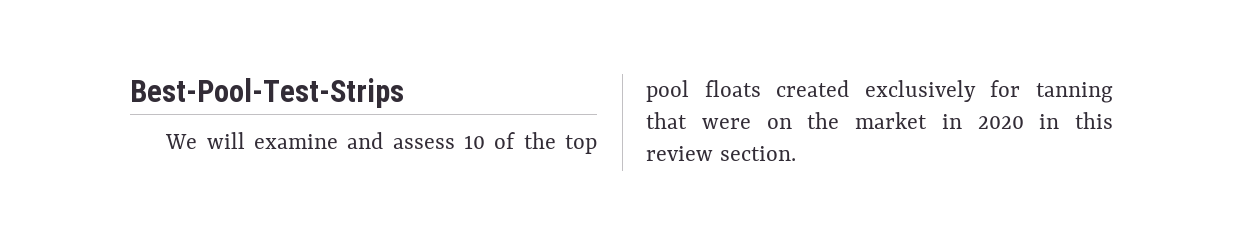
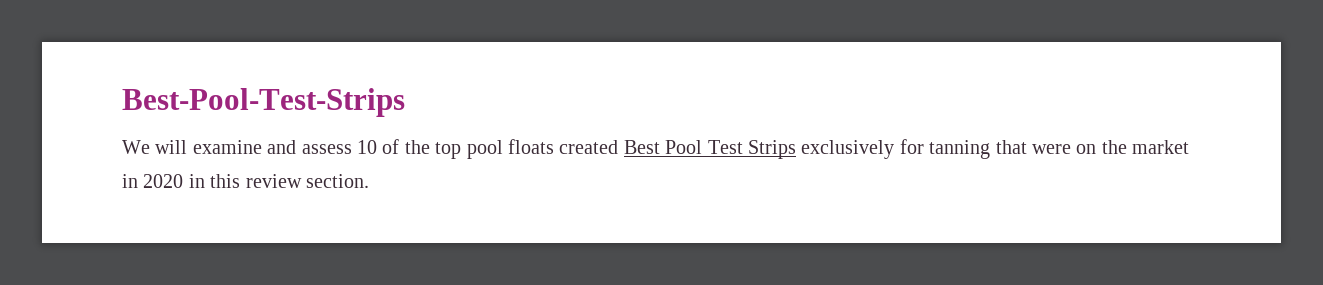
(850, 88) none -> [623,140,796,159] Best Pool Test Strips

